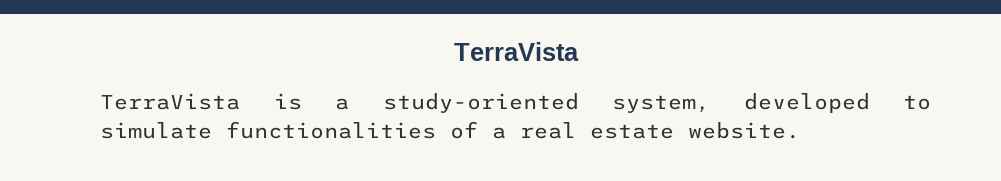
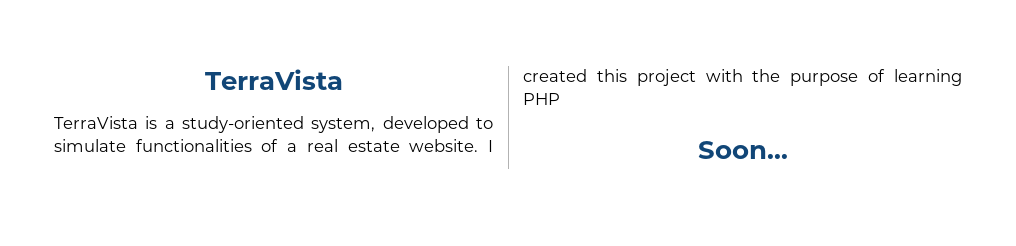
(800, 130) none -> [488,140,494,152] [523,69,962,86] [523,93,560,105] [697,141,788,159] I created this project with the purpose of learning PHP // Soon...

